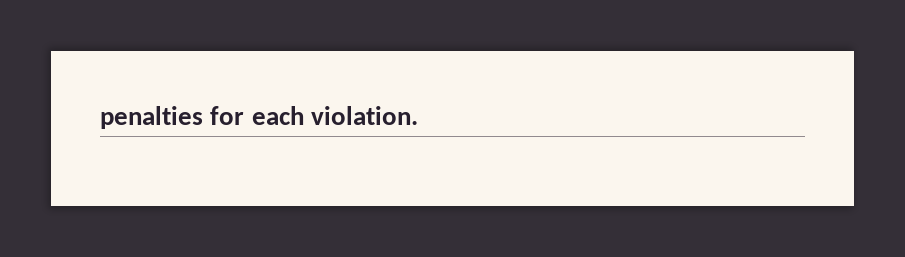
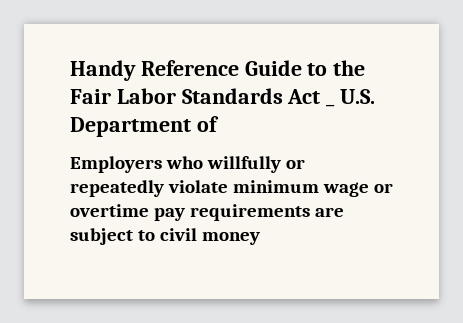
[100,106,418,129] penalties for each violation. -> [70,60,366,81] [70,88,321,104] [326,104,336,107] [340,89,376,104] [70,116,219,137] [70,156,305,173] [70,180,393,197] [70,204,344,221] [70,228,260,245] Handy Reference Guide to the Fair Labor Standards Act _ U.S. Department of // Employers who willfully or repeatedly violate minimum wage or overtime pay requirements are subject to civil money

